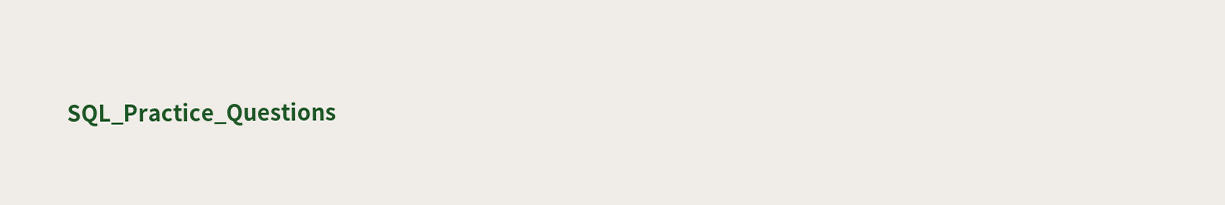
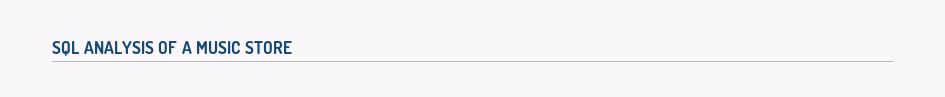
[66,101,337,127] SQL_Practice_Questions -> [52,41,292,56] SQL ANALYSIS OF A MUSIC STORE

